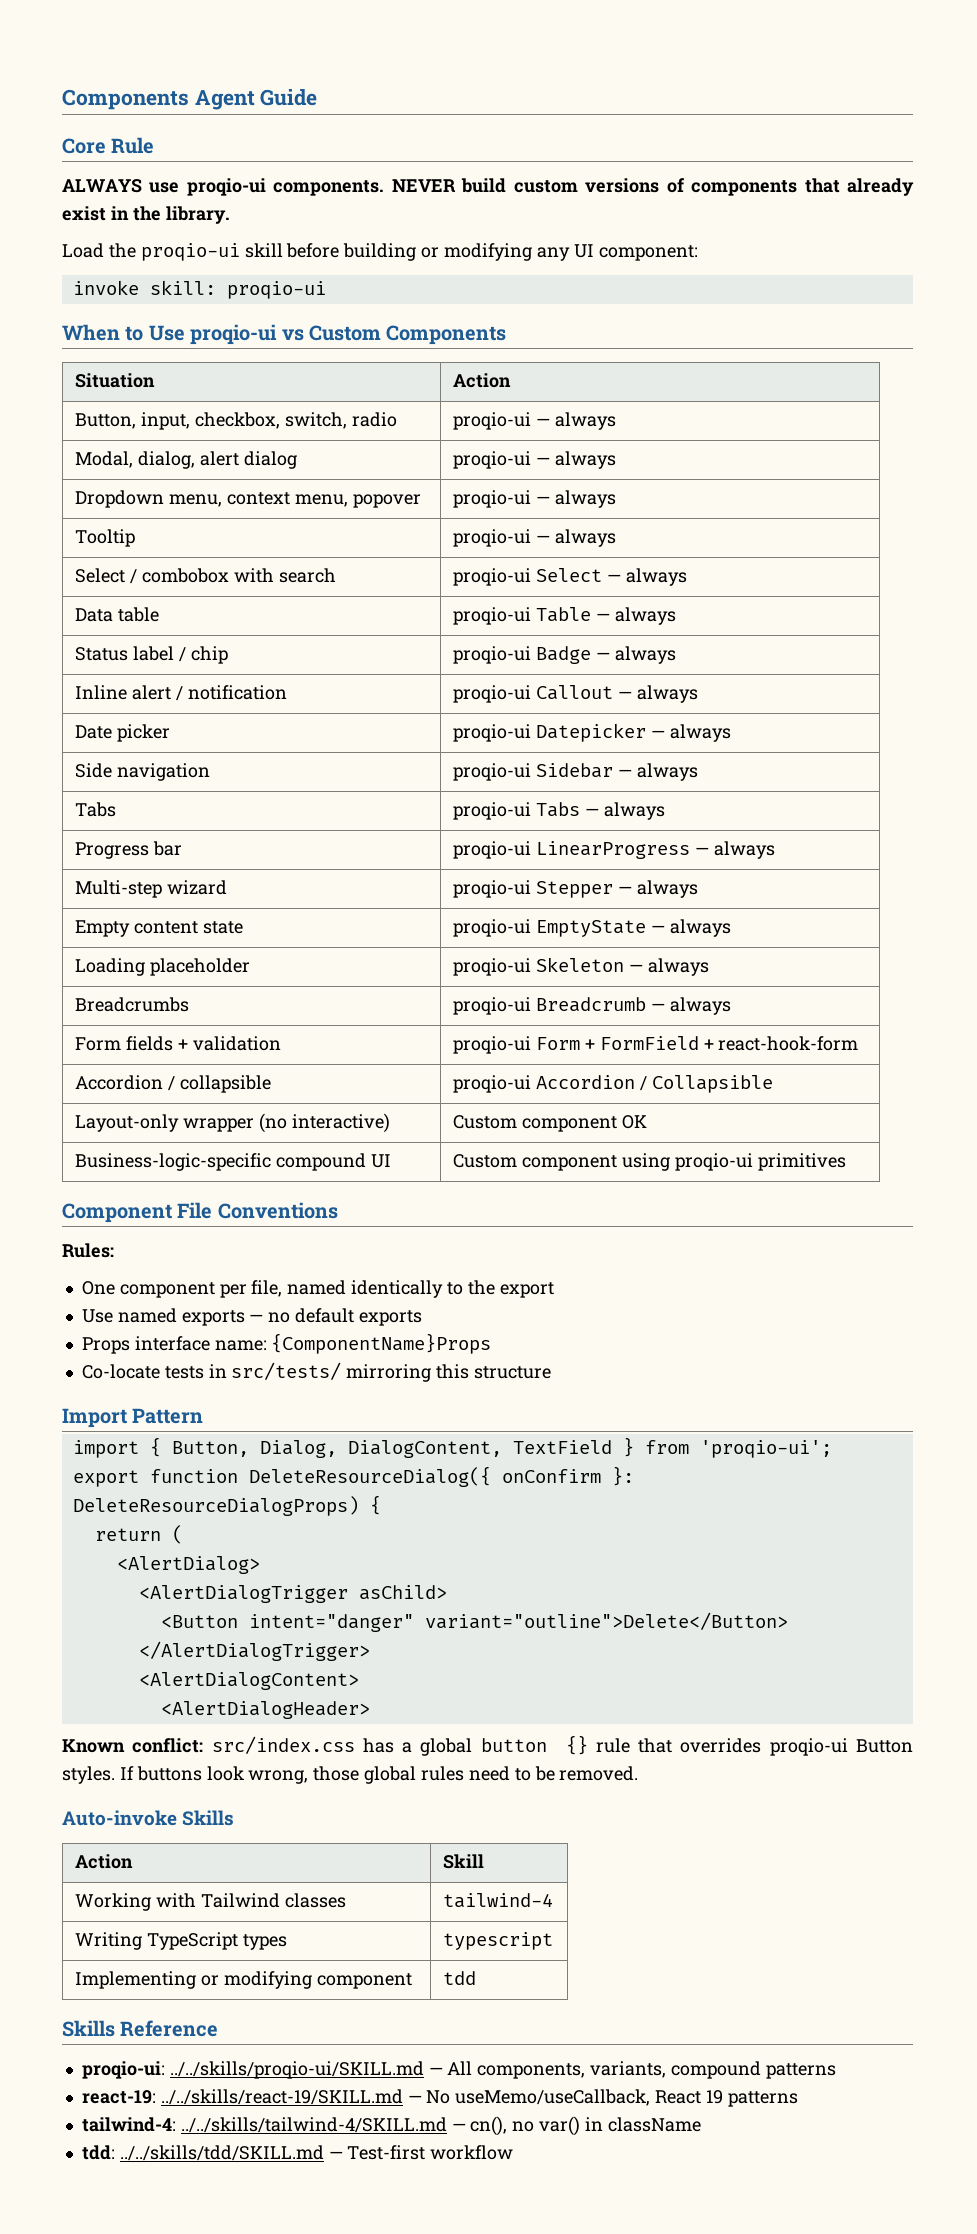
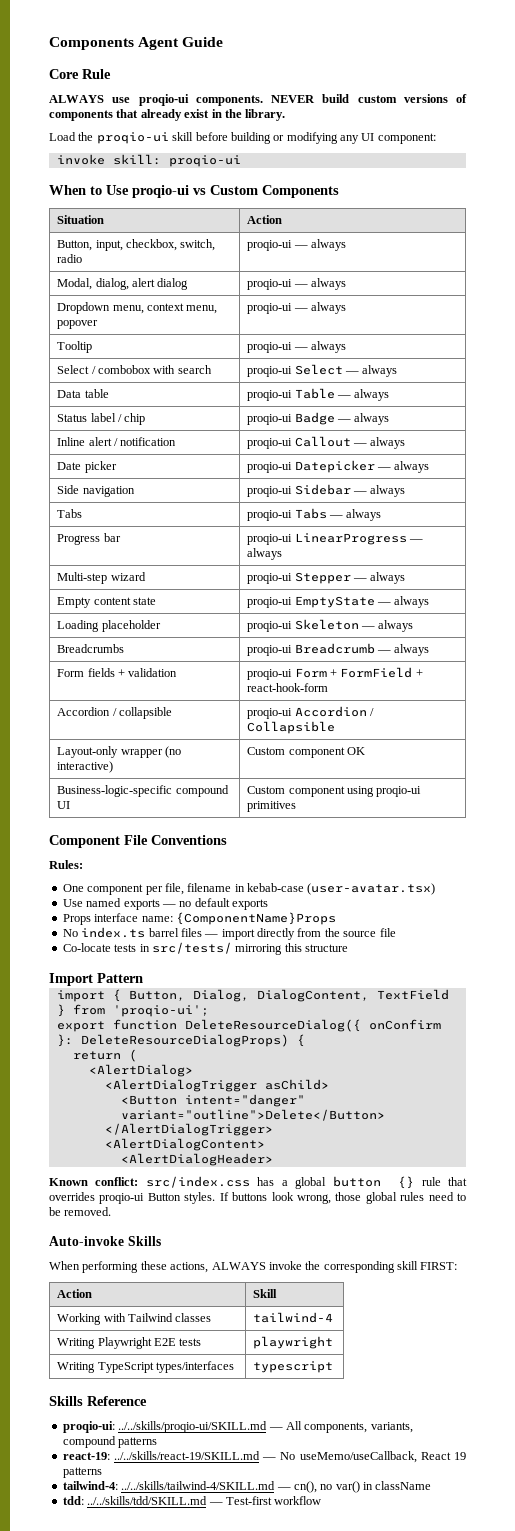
[287,1280,554,1298] named identically to the export -> [187,883,436,895] filename in kebab-case (user-avatar.tsx)
(492, 1343) none -> [62,927,396,940] // No index.ts barrel files — import directly from the source file
(235, 1818) none -> [49,1261,458,1273] // When performing these actions, ALWAYS invoke the corresponding skill FIRST:
(554, 1900) none -> [57,1337,202,1349] [253,1336,334,1349] // Writing Playwright E2E tests | playwright
[242,1934,287,1950] types -> [156,1361,235,1373] types/interfaces
[75,1971,412,1989] [443,1971,477,1985] // Implementing or modifying component | tdd -> (334, 1367) none

